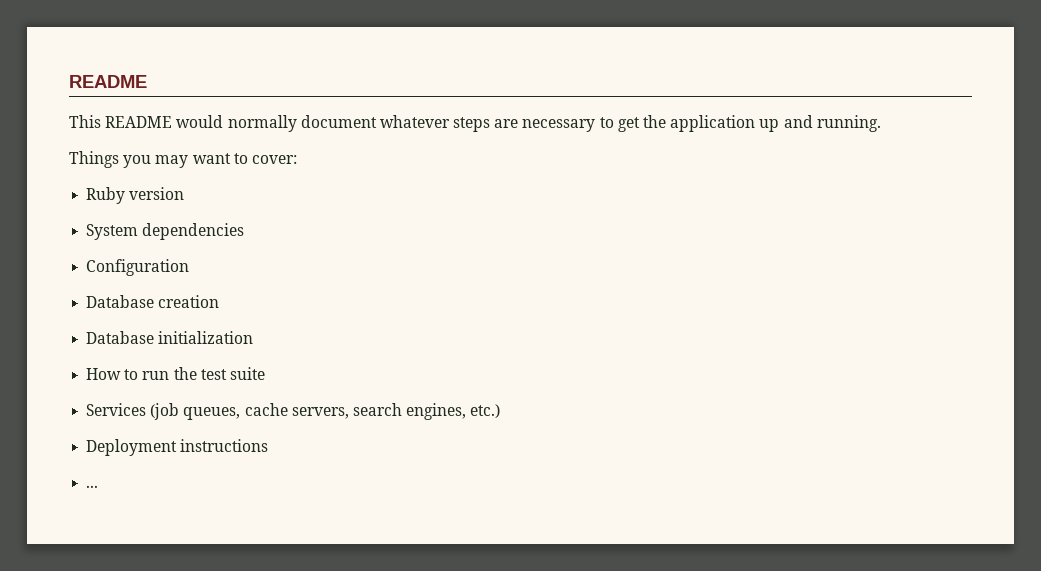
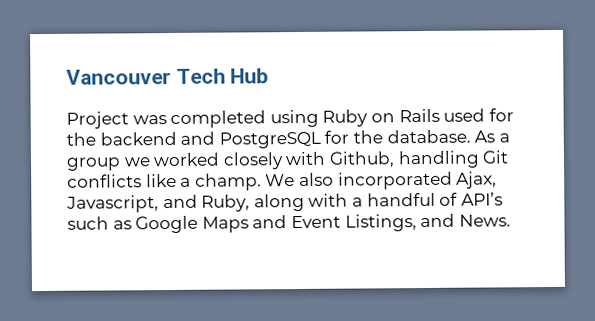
[69,75,147,88] [69,115,881,132] [69,151,297,168] [86,187,185,204] [86,223,245,240] [86,259,190,276] [86,295,220,308] [86,331,254,344] [86,367,265,380] [86,403,501,420] [86,439,269,456] [86,485,99,488] README // This README would normally document whatever steps are necessary to get the application up and running. // Things you may want to cover: // Ruby version // System dependencies // Configuration // Database creation // Database initialization // How to run the test suite // Services (job queues, cache servers, search engines, etc.) // Deployment instructions // ... -> [66,68,270,85] [66,108,514,129] [66,129,510,149] [66,150,510,171] [67,171,498,191] [66,192,503,213] [67,213,511,234] Vancouver Tech Hub // Project was completed using Ruby on Rails used for the backend and PostgreSQL for the database. As a group we worked closely with Github, handling Git conflicts like a champ. We also incorporated Ajax, Javascript, and Ruby, along with a handful of API’s such as Google Maps and Event Listings, and News.

